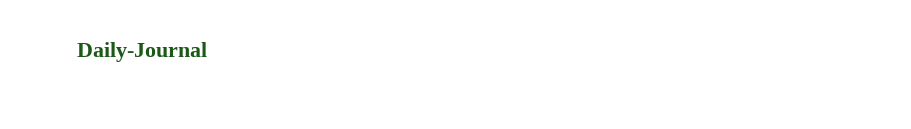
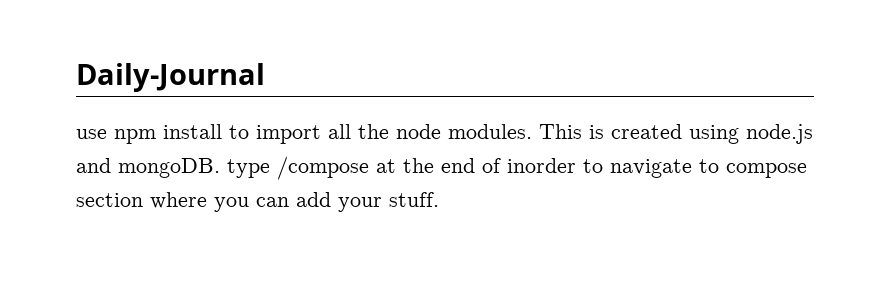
(207, 52) none -> [76,124,813,144] [76,156,807,180] [76,192,439,212] // use npm install to import all the node modules. This is created using node.js and mongoDB. type /compose at the end of inorder to navigate to compose section where you can add your stuff.

